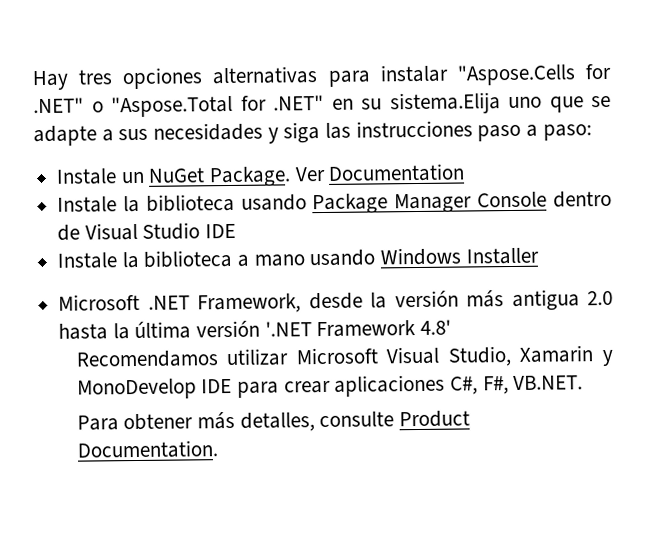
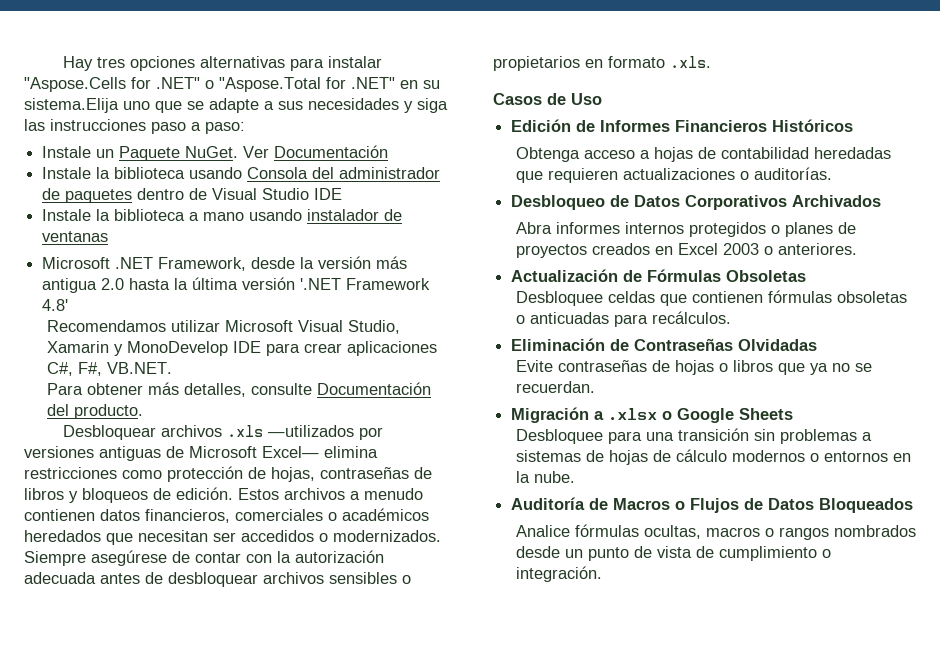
[148,163,466,188] NuGet Package. Ver Documentation -> [119,145,389,161] Paquete NuGet. Ver Documentación
[312,191,548,215] Package Manager Console -> [247,167,441,179] [42,188,133,203] Consola del administrador de paquetes
[380,247,539,266] Windows Installer -> [307,209,403,221] [42,231,109,242] instalador de ventanas
[399,410,471,428] [76,440,218,459] Product Documentation. -> [316,382,431,395] [46,404,143,419] [62,425,383,440] [24,446,378,461] [24,466,432,482] [24,487,423,503] [24,508,429,523] [24,530,441,545] [24,550,384,566] [24,572,411,587] [493,56,711,71] [493,93,602,105] [511,119,854,132] [515,147,891,162] [515,167,832,183] [511,195,882,210] [515,222,856,237] [515,243,857,258] [511,269,807,282] [515,290,907,306] [515,311,731,327] [511,338,818,351] [515,360,872,375] [515,381,595,393] [511,407,794,423] [515,428,872,444] [515,449,911,465] [515,471,575,483] [511,497,914,513] [515,524,916,540] [515,546,831,561] [515,566,602,582] Documentación del producto. // Desbloquear archivos .xls —utilizados por versiones antiguas de Microsoft Excel— elimina restricciones como protección de hojas, contraseñas de libros y bloqueos de edición. Estos archivos a menudo contienen datos financieros, comerciales o académicos heredados que necesitan ser accedidos o modernizados. Siempre asegúrese de contar con la autorización adecuada antes de desbloquear archivos sensibles o propietarios en formato .xls. // Casos de Uso // Edición de Informes Financieros Históricos // Obtenga acceso a hojas de contabilidad heredadas que requieren actualizaciones o auditorías. // Desbloqueo de Datos Corporativos Archivados // Abra informes internos protegidos o planes de proyectos creados en Excel 2003 o anteriores. // Actualización de Fórmulas Obsoletas // Desbloquee celdas que contienen fórmulas obsoletas o anticuadas para recálculos. // Eliminación de Contraseñas Olvidadas // Evite contraseñas de hojas o libros que ya no se recuerdan. // Migración a .xlsx o Google Sheets // Desbloquee para una transición sin problemas a sistemas de hojas de cálculo modernos o entornos en la nube. // Auditoría de Macros o Flujos de Datos Bloqueados // Analice fórmulas ocultas, macros o rangos nombrados desde un punto de vista de cumplimiento o integración.

